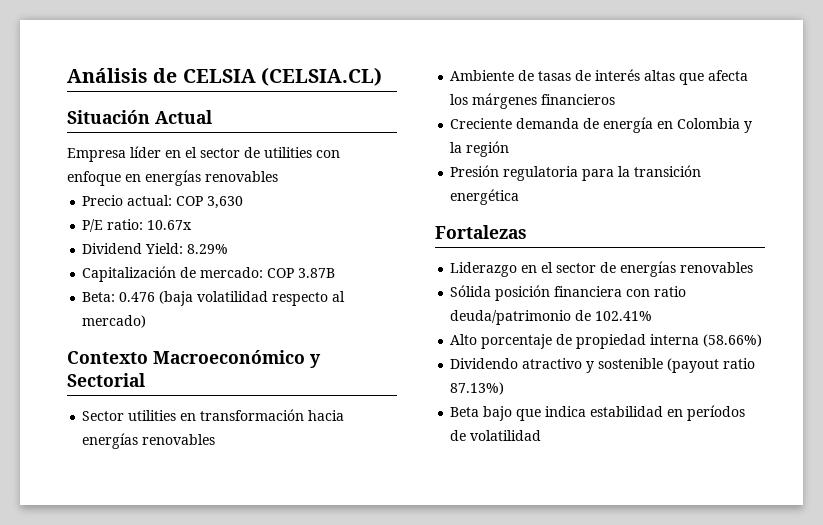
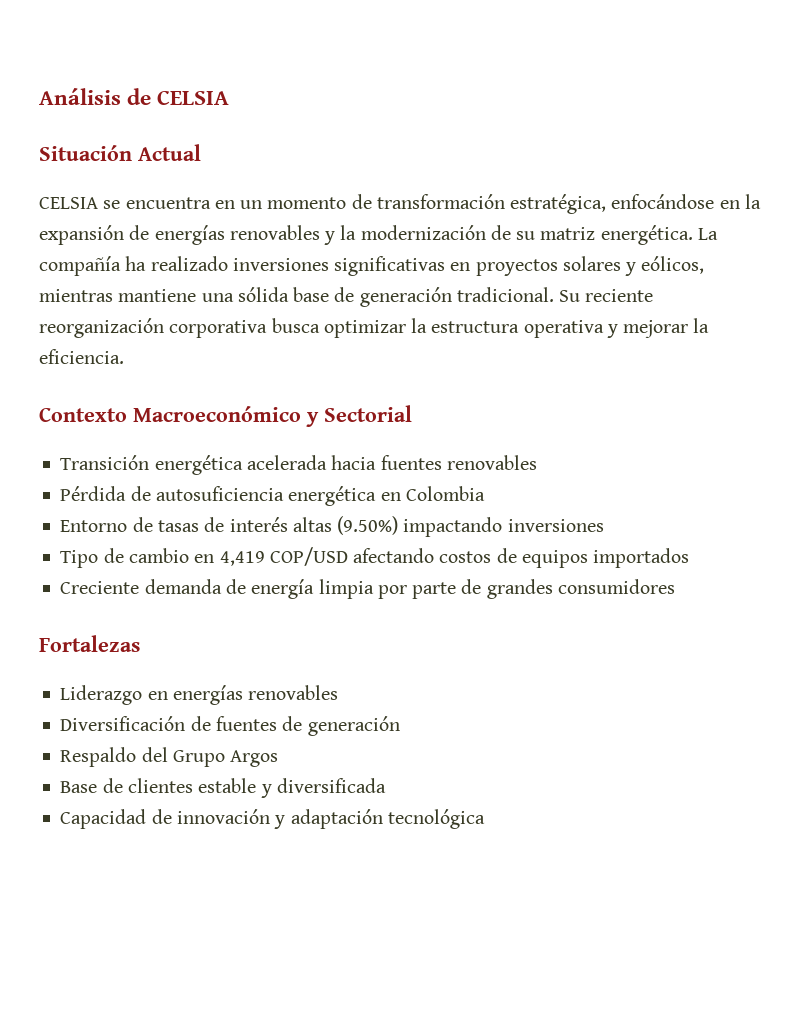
[260,67,382,86] (CELSIA.CL) -> (230, 97) none
[67,146,340,162] [67,170,278,186] [82,195,244,209] [82,219,193,232] [82,243,229,254] [82,266,336,282] [82,291,346,306] [82,315,147,328] [67,350,321,368] [67,373,145,387] [82,409,345,421] [82,433,216,449] [450,70,515,81] Empresa líder en el sector de utilities con enfoque en energías renovables // Precio actual: COP 3,630 // P/E ratio: 10.67x // Dividend Yield: 8.29% // Capitalización de mercado: COP 3.87B // Beta: 0.476 (baja volatilidad respecto al mercado) // Contexto Macroeconómico y Sectorial // Sector utilities en transformación hacia energías renovables // Ambiente -> [39,194,761,214] [39,225,718,245] [39,256,705,276] [39,287,654,307] [39,318,710,338] [39,349,124,364] [39,405,412,427] [60,455,537,475] [60,486,485,506] [60,520,128,532] CELSIA se encuentra en un momento de transformación estratégica, enfocándose en la expansión de energías renovables y la modernización de su matriz energética. La compañía ha realizado inversiones significativas en proyectos solares y eólicos, mientras mantiene una sólida base de generación tradicional. Su reciente reorganización corporativa busca optimizar la estructura operativa y mejorar la eficiencia. // Contexto Macroeconómico y Sectorial // Transición energética acelerada hacia fuentes renovables // Pérdida de autosuficiencia energética en Colombia // Entorno
[679,70,749,85] [450,93,616,109] [450,117,753,133] [450,141,510,157] [450,165,702,181] [450,189,520,205] que afecta los márgenes financieros // Creciente demanda de energía en Colombia y la región // Presión regulatoria para la transición energética -> [337,516,604,537] [60,547,690,568] [60,579,675,599] (9.50%) impactando inversiones // Tipo de cambio en 4,419 COP/USD afectando costos de equipos importados // Creciente demanda de energía limpia por parte de grandes consumidores
[541,261,754,277] [450,285,687,301] [450,310,653,325] [450,334,763,349] [450,358,756,373] [450,382,505,395] [450,405,746,421] [450,430,542,441] el sector de energías renovables // Sólida posición financiera con ratio deuda/patrimonio de 102.41% // Alto porcentaje de propiedad interna (58.66%) // Dividendo atractivo y sostenible (payout ratio 87.13%) // Beta bajo que indica estabilidad en períodos de volatilidad -> [172,685,339,705] [60,716,400,736] [60,747,279,767] [60,778,386,798] [60,809,485,829] energías renovables // Diversificación de fuentes de generación // Respaldo del Grupo Argos // Base de clientes estable y diversificada // Capacidad de innovación y adaptación tecnológica

